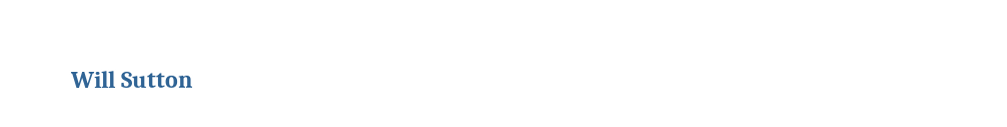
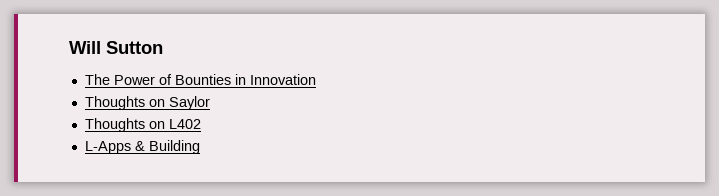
(195, 79) none -> [84,74,316,85] [84,96,210,110] [84,118,201,132] [84,140,200,154] // The Power of Bounties in Innovation // Thoughts on Saylor // Thoughts on L402 // L-Apps & Building

